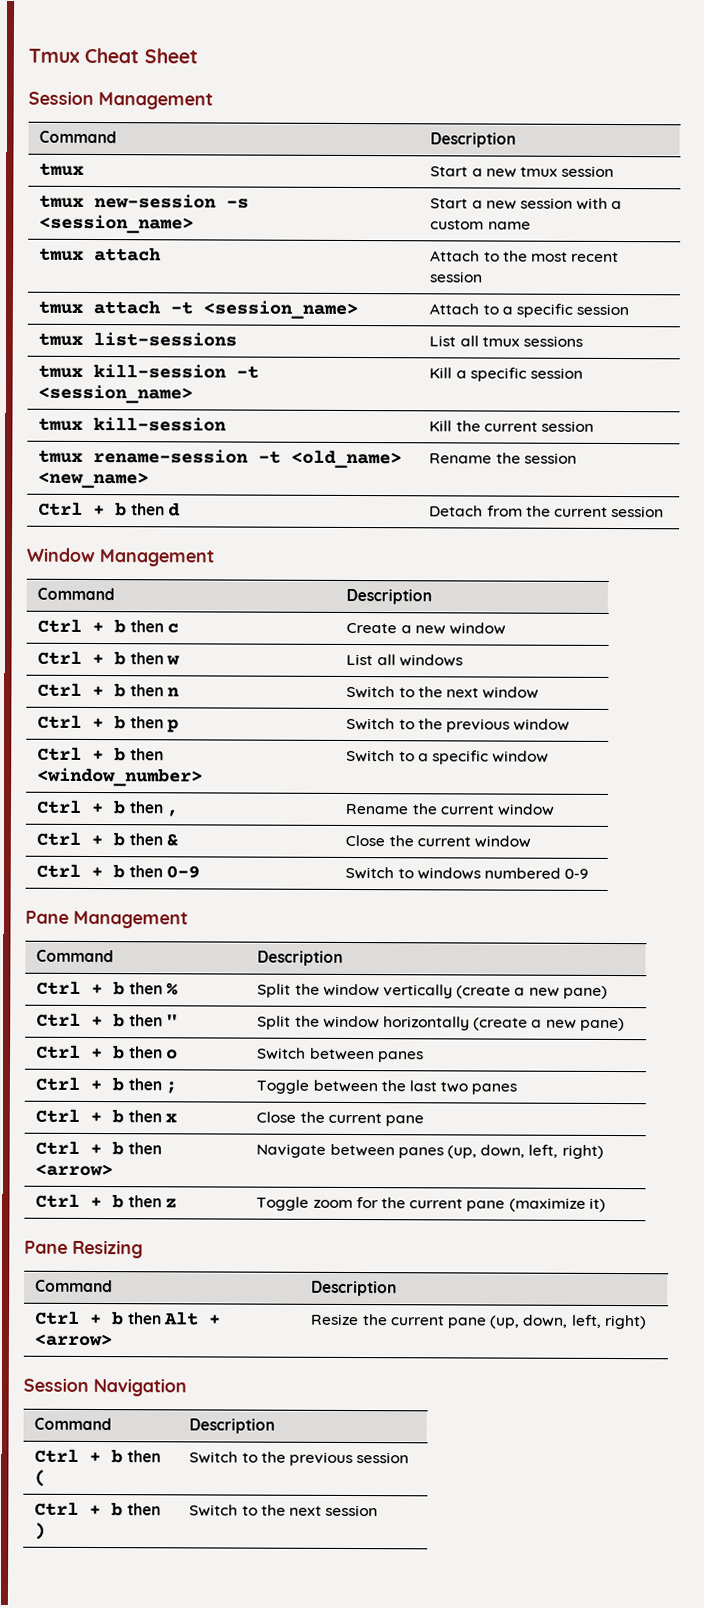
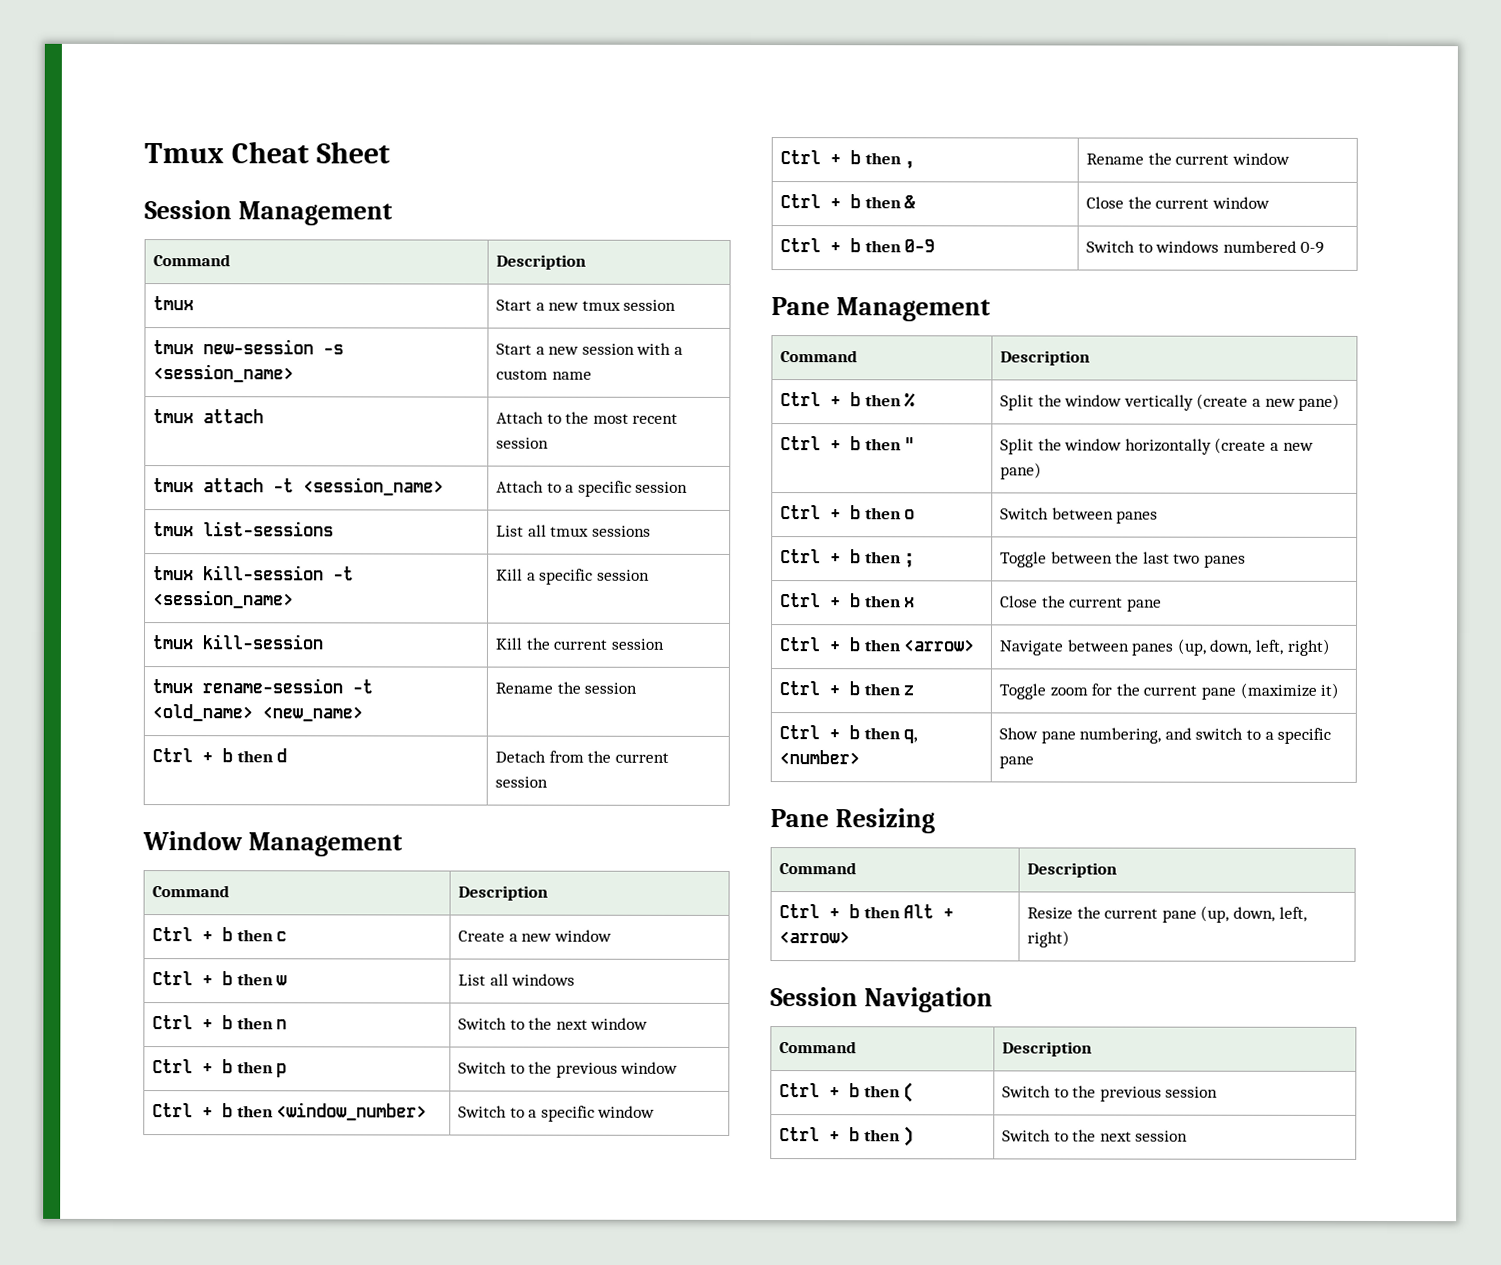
(606, 1204) none -> [779,725,919,744] [779,750,861,765] [999,727,1332,744] [999,755,1035,769] // Ctrl + b then q, <number> | Show pane numbering, and switch to a specific pane

